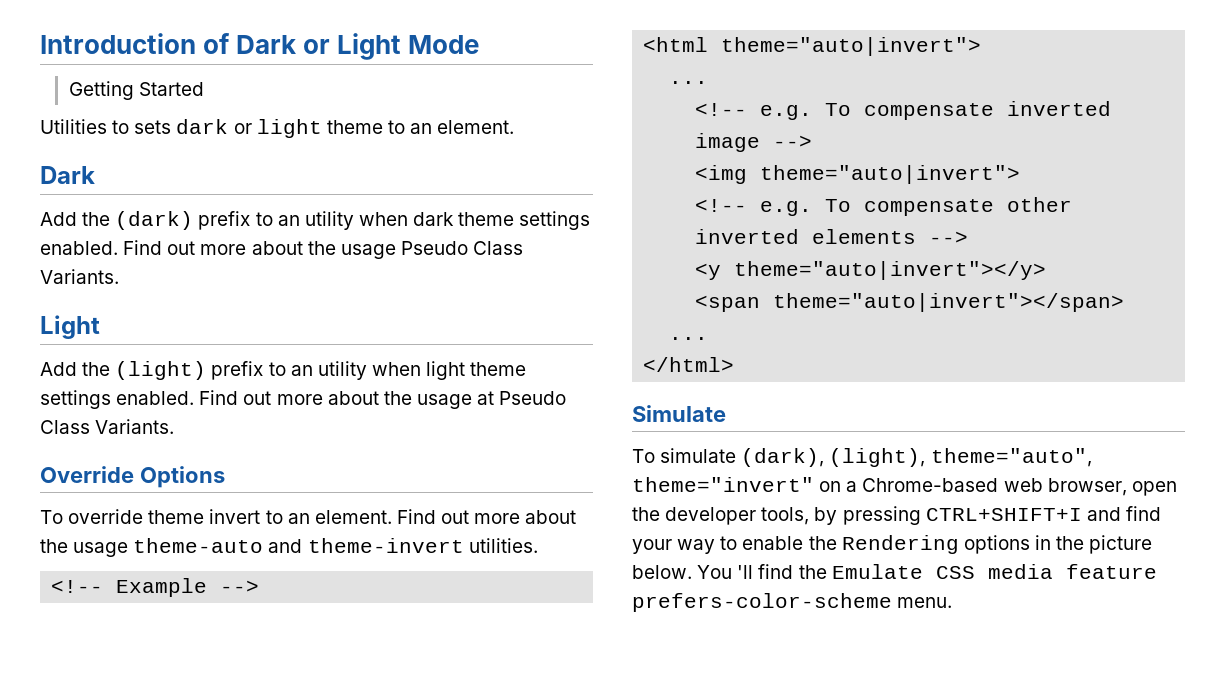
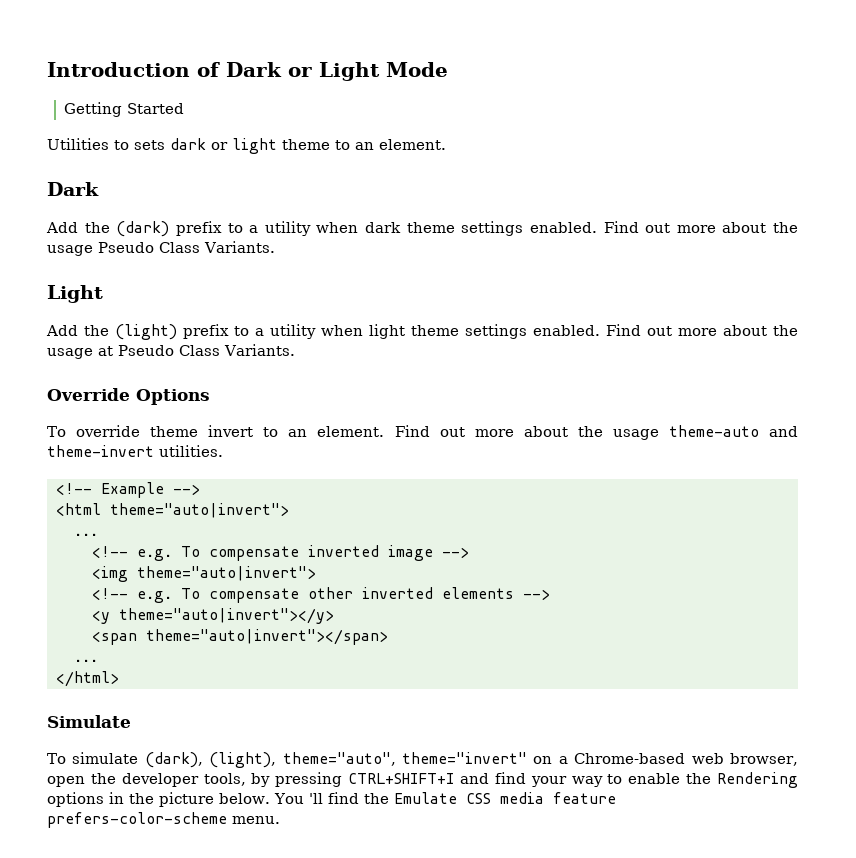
[277,215,300,226] an -> [249,225,259,233] a
[290,365,313,376] an -> [255,328,264,336] a

